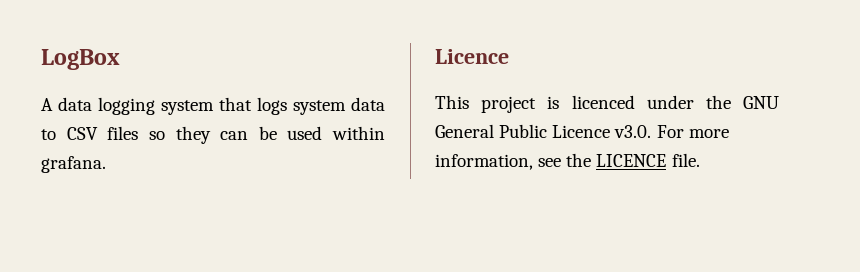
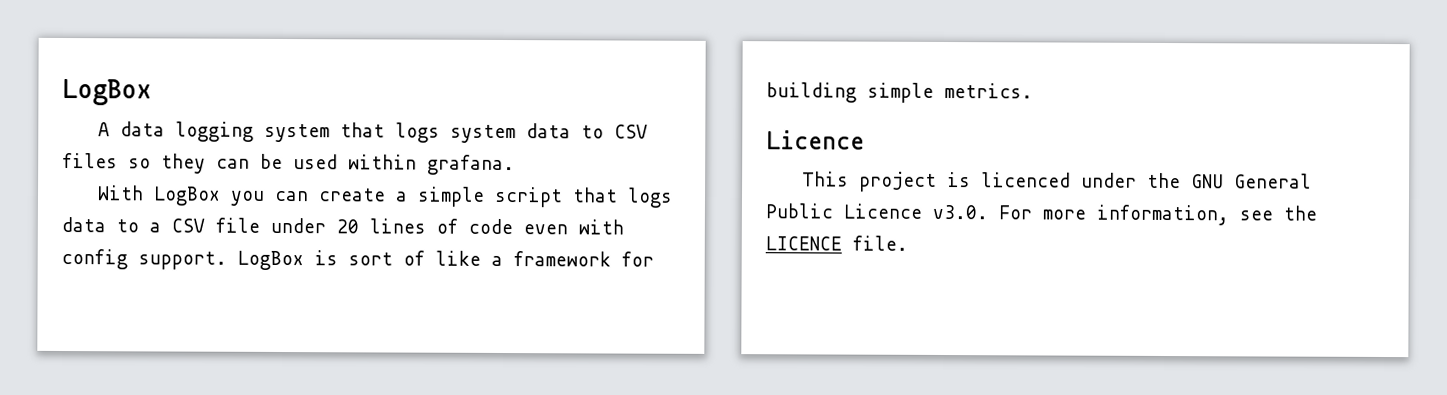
(106, 164) none -> [97,185,674,208] [61,216,624,235] [61,248,654,271] [766,82,1033,103] // With LogBox you can create a simple script that logs data to a CSV file under 20 lines of code even with config support. LogBox is sort of like a framework for building simple metrics.

